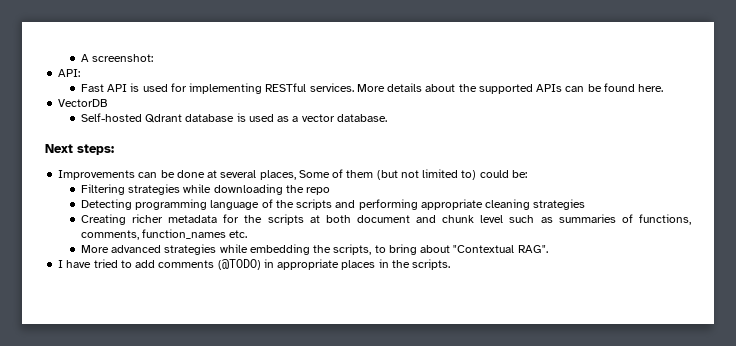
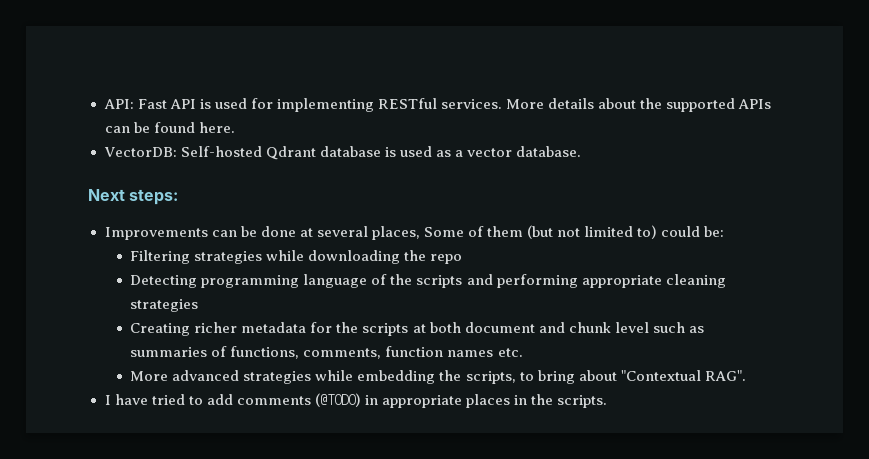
[80,54,154,62] A screenshot: // -> (103, 104) none
(81, 73) // -> (134, 104) none
[58,99,108,107] VectorDB // -> [103,147,177,157] VectorDB:
[142,229,227,239] function_names -> [385,346,494,357] function names

